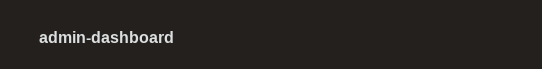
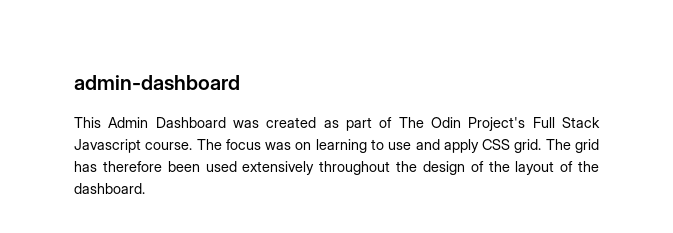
(174, 37) none -> [74,117,600,131] [74,139,599,153] [74,161,599,175] [74,183,145,194] // This Admin Dashboard was created as part of The Odin Project's Full Stack Javascript course. The focus was on learning to use and apply CSS grid. The grid has therefore been used extensively throughout the design of the layout of the dashboard.

